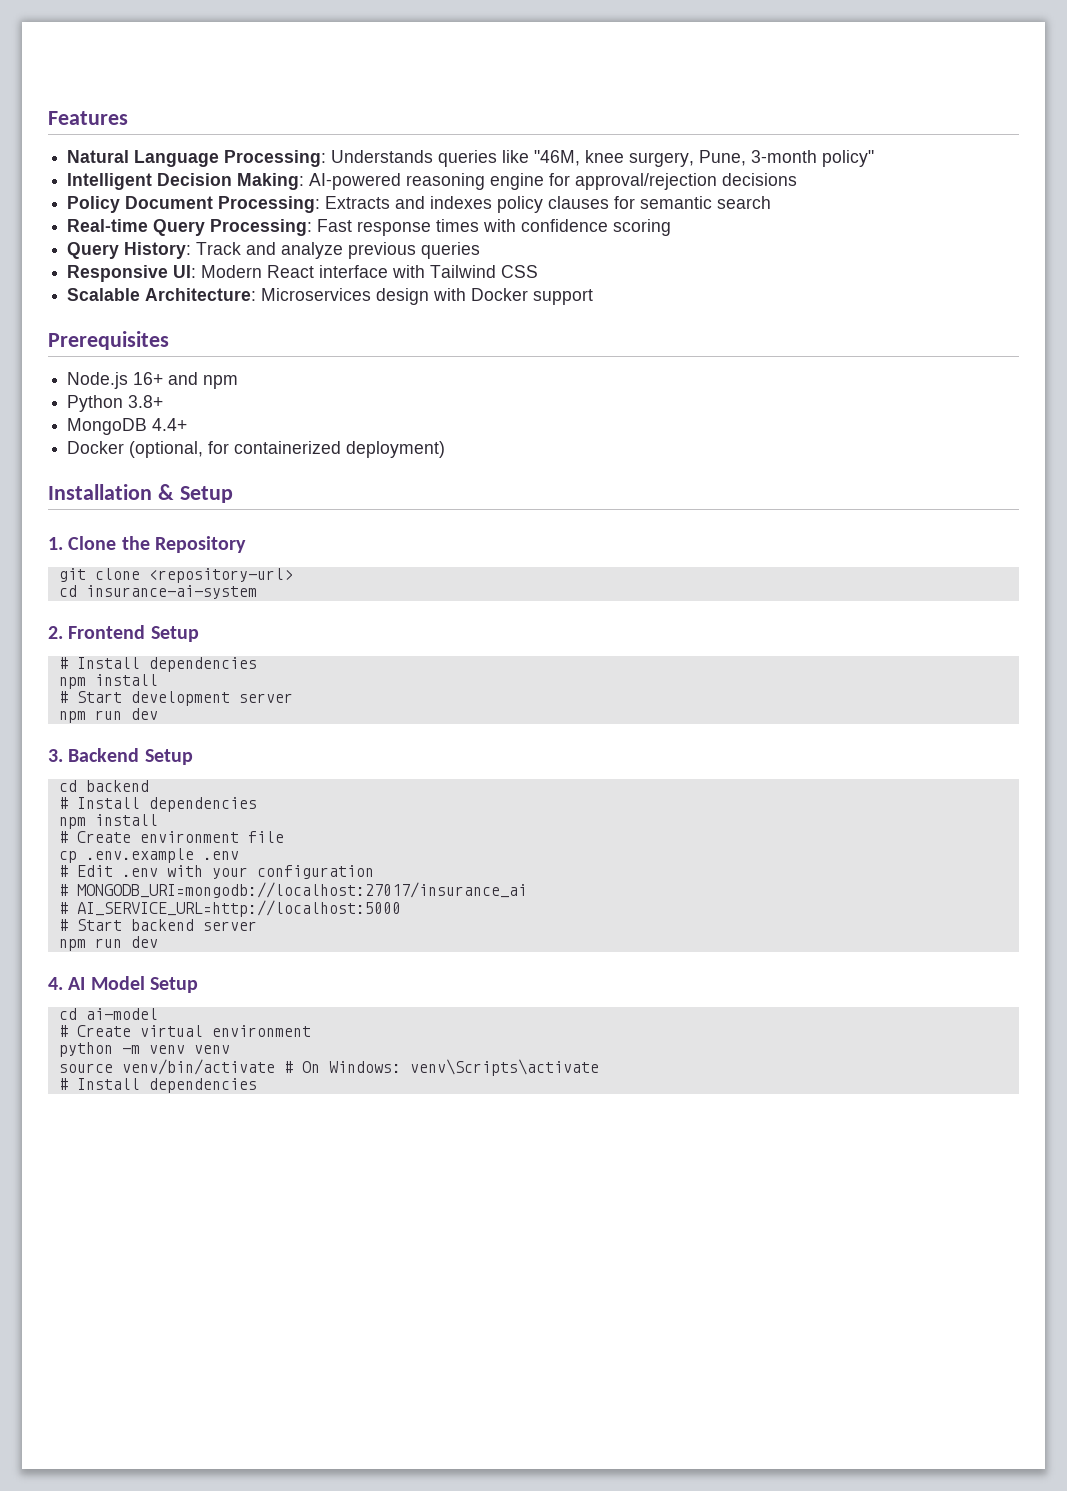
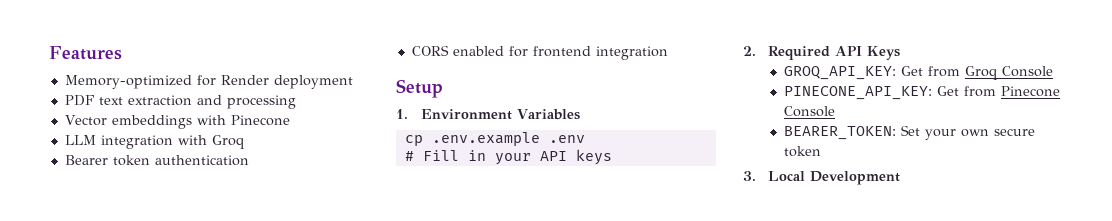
[67,150,875,167] [67,173,798,190] [67,196,772,213] [67,219,672,236] [67,242,481,259] [67,265,539,282] [67,288,594,305] [48,331,169,350] [67,372,239,389] [67,395,164,412] [67,418,188,435] [67,441,446,458] [48,484,233,503] [48,536,247,553] [58,568,293,583] [58,585,257,599] [48,625,199,642] [58,657,257,672] [58,674,158,689] [58,691,293,706] [58,708,158,723] [48,748,193,765] [58,780,149,792] [58,797,257,812] [58,814,158,829] [58,831,284,843] [58,848,239,863] [58,865,374,879] [58,882,527,898] [58,900,401,917] [58,919,257,931] [58,936,158,951] [48,976,199,993] [58,1008,158,1020] [58,1025,311,1037] [58,1042,230,1057] [58,1059,599,1076] [58,1078,257,1093] Natural Language Processing: Understands queries like "46M, knee surgery, Pune, 3-month policy" // Intelligent Decision Making: AI-powered reasoning engine for approval/rejection decisions // Policy Document Processing: Extracts and indexes policy clauses for semantic search // Real-time Query Processing: Fast response times with confidence scoring // Query History: Track and analyze previous queries // Responsive UI: Modern React interface with Tailwind CSS // Scalable Architecture: Microservices design with Docker support // Prerequisites // Node.js 16+ and npm // Python 3.8+ // MongoDB 4.4+ // Docker (optional, for containerized deployment) // Installation & Setup // 1. Clone the Repository // git clone <repository-url> // cd insurance-ai-system // 2. Frontend Setup // # Install dependencies // npm install // # Start development server // npm run dev // 3. Backend Setup // cd backend // # Install dependencies // npm install // # Create environment file // cp .env.example .env // # Edit .env with your configuration // # MONGODB_URI=mongodb://localhost:27017/insurance_ai // # AI_SERVICE_URL=http://localhost:5000 // # Start backend server // npm run dev // 4. AI Model Setup // cd ai-model // # Create virtual environment // python -m venv venv // source venv/bin/activate # On Windows: venv\Scripts\activate // # Install dependencies -> [64,75,353,89] [64,95,296,109] [64,115,290,129] [64,135,245,149] [64,155,249,166] [411,45,668,60] [396,79,443,98] [396,109,580,120] [404,132,585,146] [404,149,612,165] [743,46,900,60] [783,66,1053,80] [783,86,1060,100] [783,106,835,117] [783,125,1035,140] [783,146,821,157] [743,171,900,185] Memory-optimized for Render deployment // PDF text extraction and processing // Vector embeddings with Pinecone // LLM integration with Groq // Bearer token authentication // CORS enabled for frontend integration // Setup // 1. Environment Variables // cp .env.example .env // # Fill in your API keys // 2. Required API Keys // GROQ_API_KEY: Get from Groq Console // PINECONE_API_KEY: Get from Pinecone Console // BEARER_TOKEN: Set your own secure token // 3. Local Development

